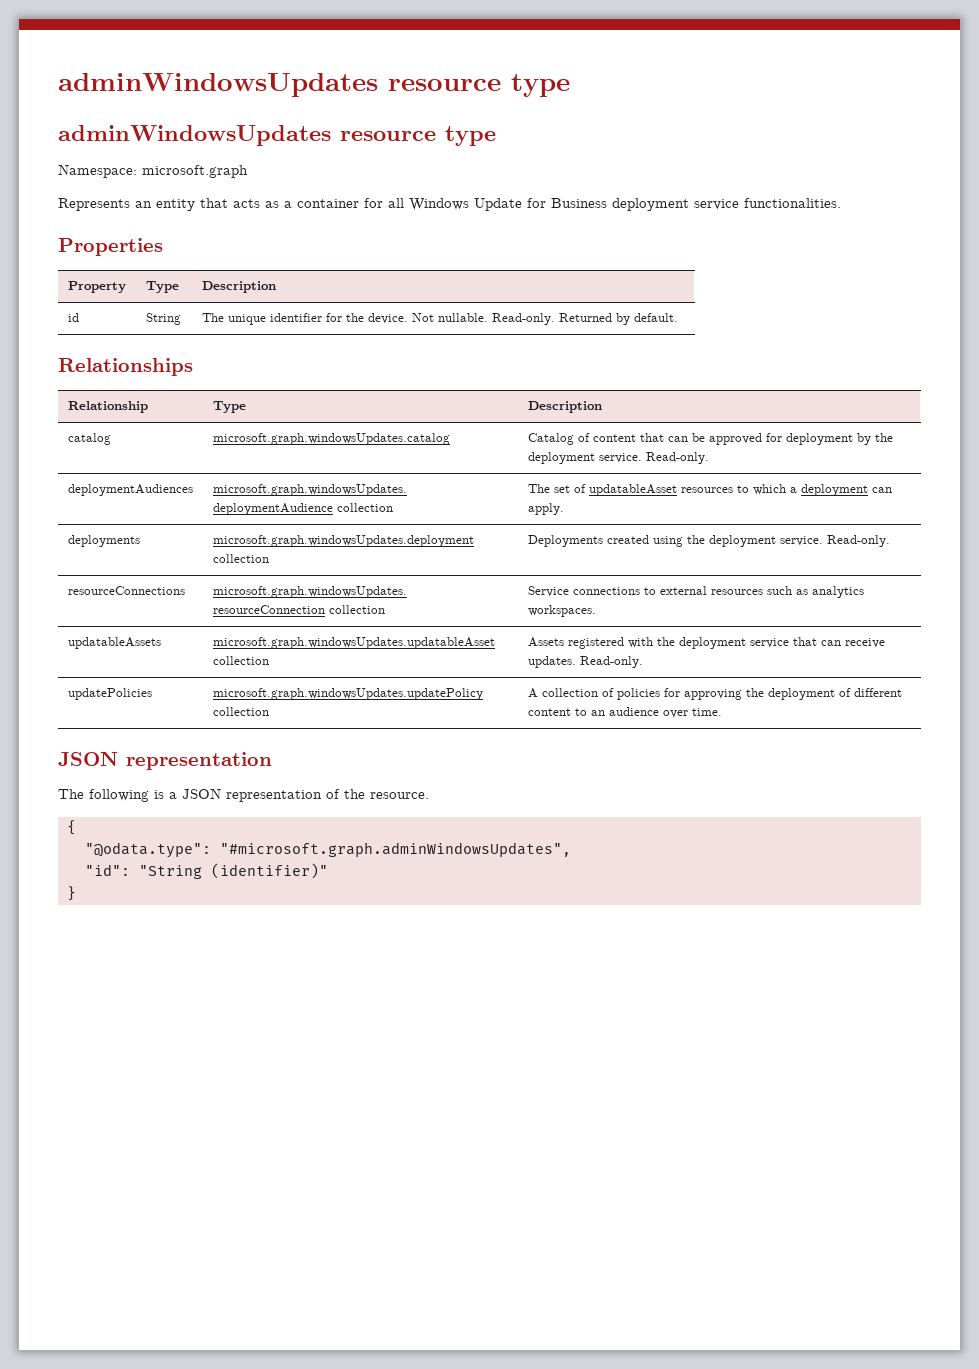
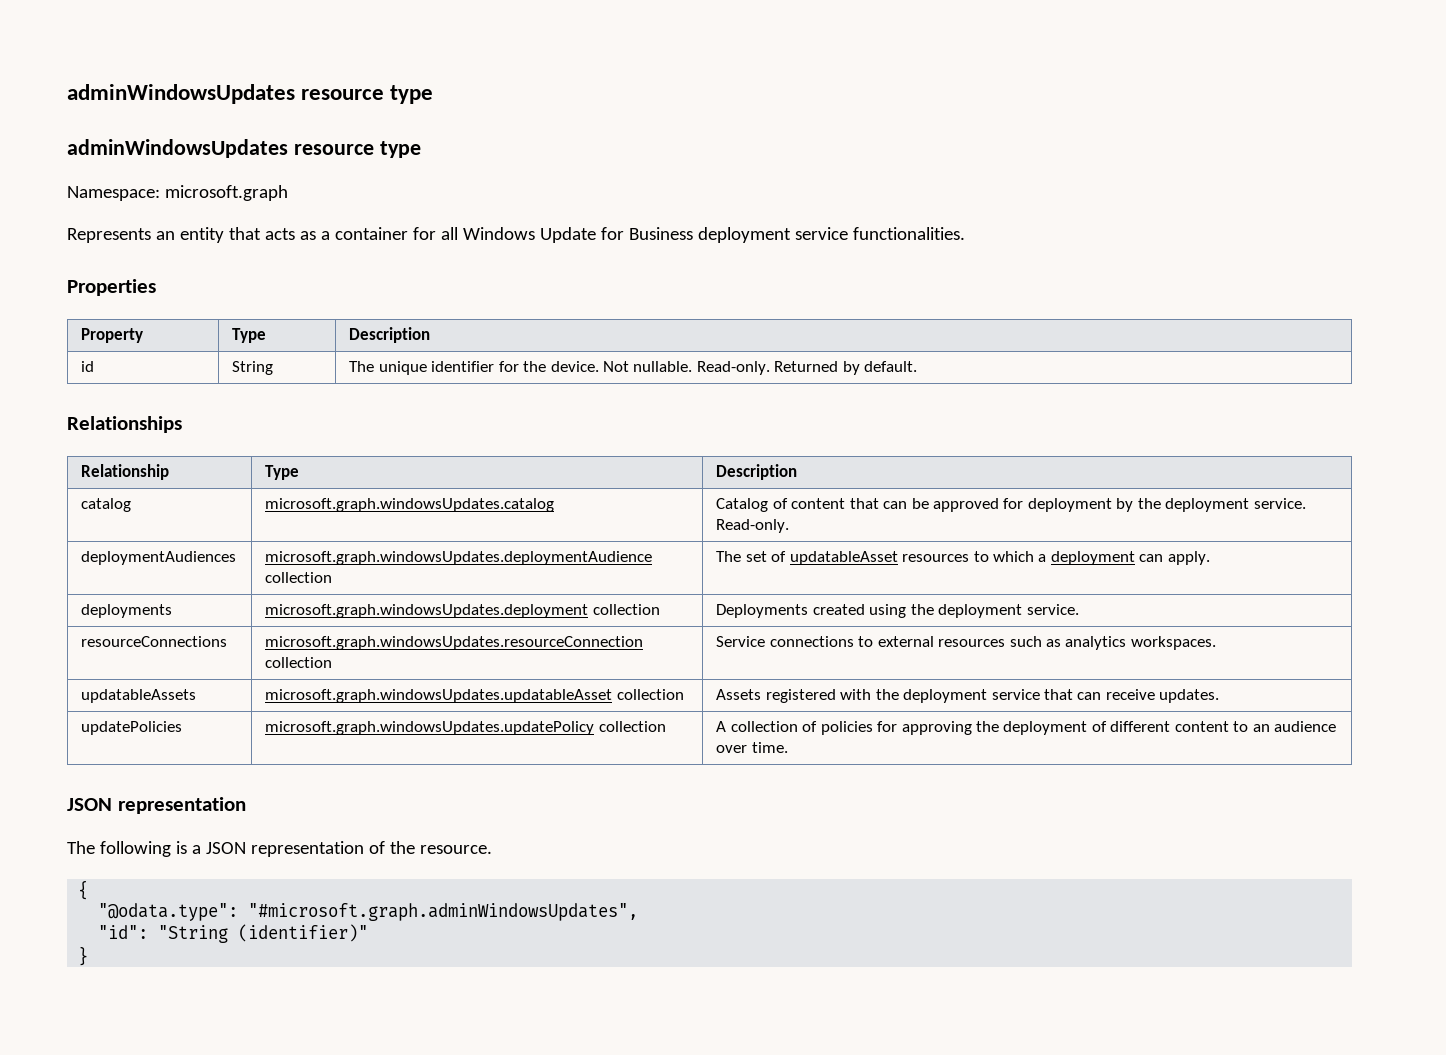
[826,535,890,547] Read-only. -> (1079, 609) none
[579,656,643,668] Read-only. -> (1220, 696) none

